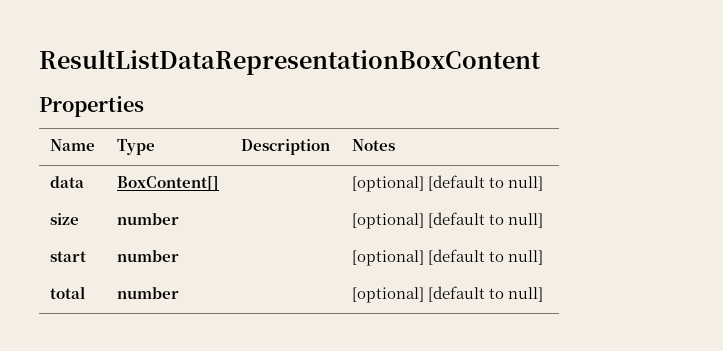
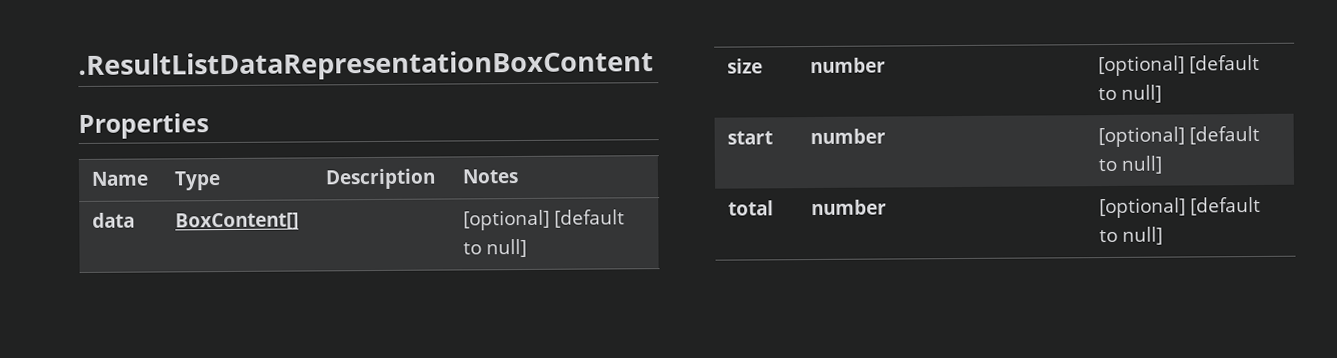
[39,50,541,75] ResultListDataRepresentationBoxContent -> [78,50,654,82] .ResultListDataRepresentationBoxContent

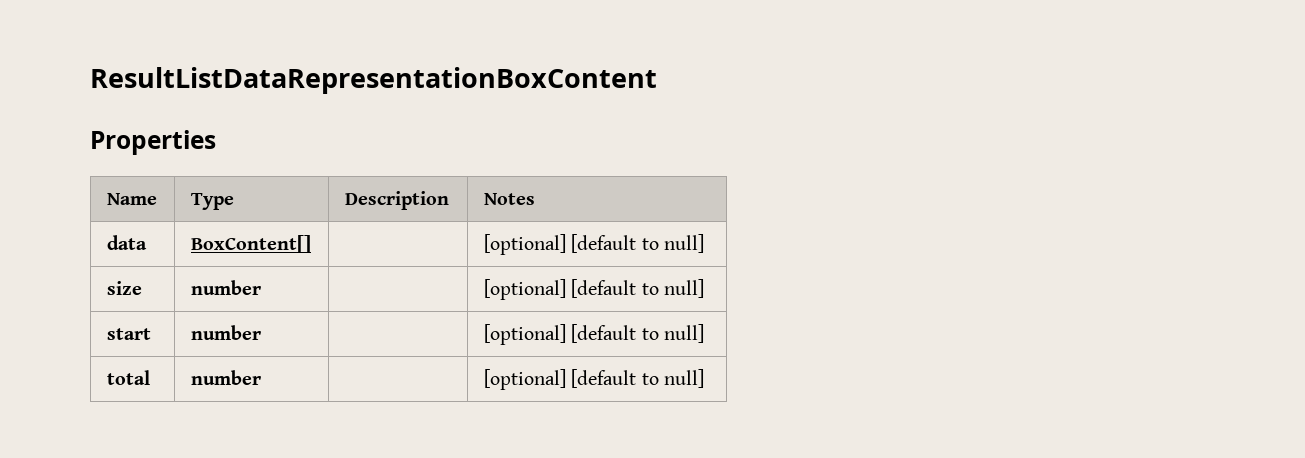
[78,50,654,82] .ResultListDataRepresentationBoxContent -> [90,67,657,94] ResultListDataRepresentationBoxContent

